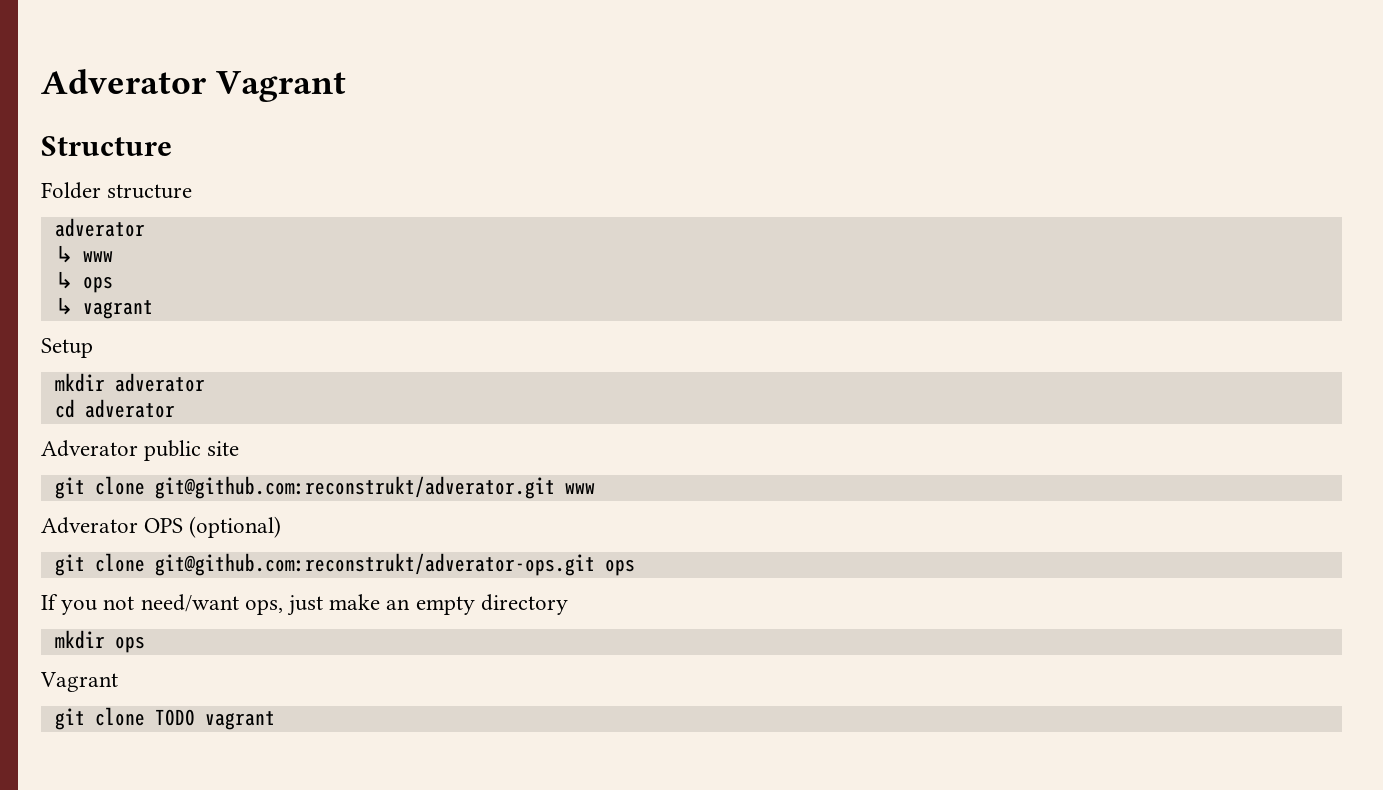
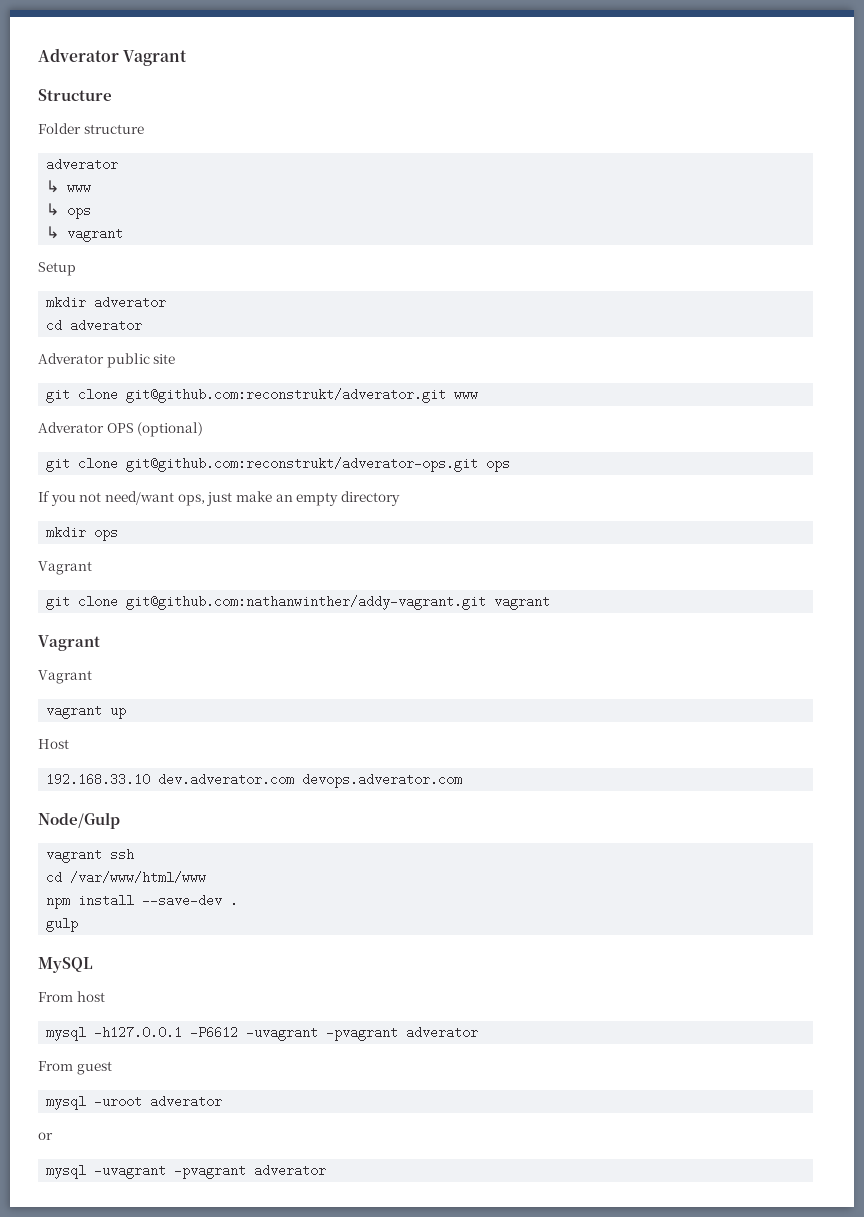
[154,709,275,730] TODO vagrant -> [126,595,551,610] [38,635,100,651] [38,670,92,684] [46,704,127,719] [38,739,69,749] [46,773,463,788] [38,812,120,829] [46,848,135,863] [46,871,207,884] [46,894,239,909] [46,918,79,932] [38,957,93,973] [38,991,105,1002] [46,1026,479,1041] [38,1061,112,1075] [46,1095,223,1110] [38,1132,53,1140] [46,1164,327,1179] git@github.com:nathanwinther/addy-vagrant.git vagrant // Vagrant // Vagrant // vagrant up // Host // 192.168.33.10 dev.adverator.com devops.adverator.com // Node/Gulp // vagrant ssh // cd /var/www/html/www // npm install --save-dev . // gulp // MySQL // From host // mysql -h127.0.0.1 -P6612 -uvagrant -pvagrant adverator // From guest // mysql -uroot adverator // or // mysql -uvagrant -pvagrant adverator

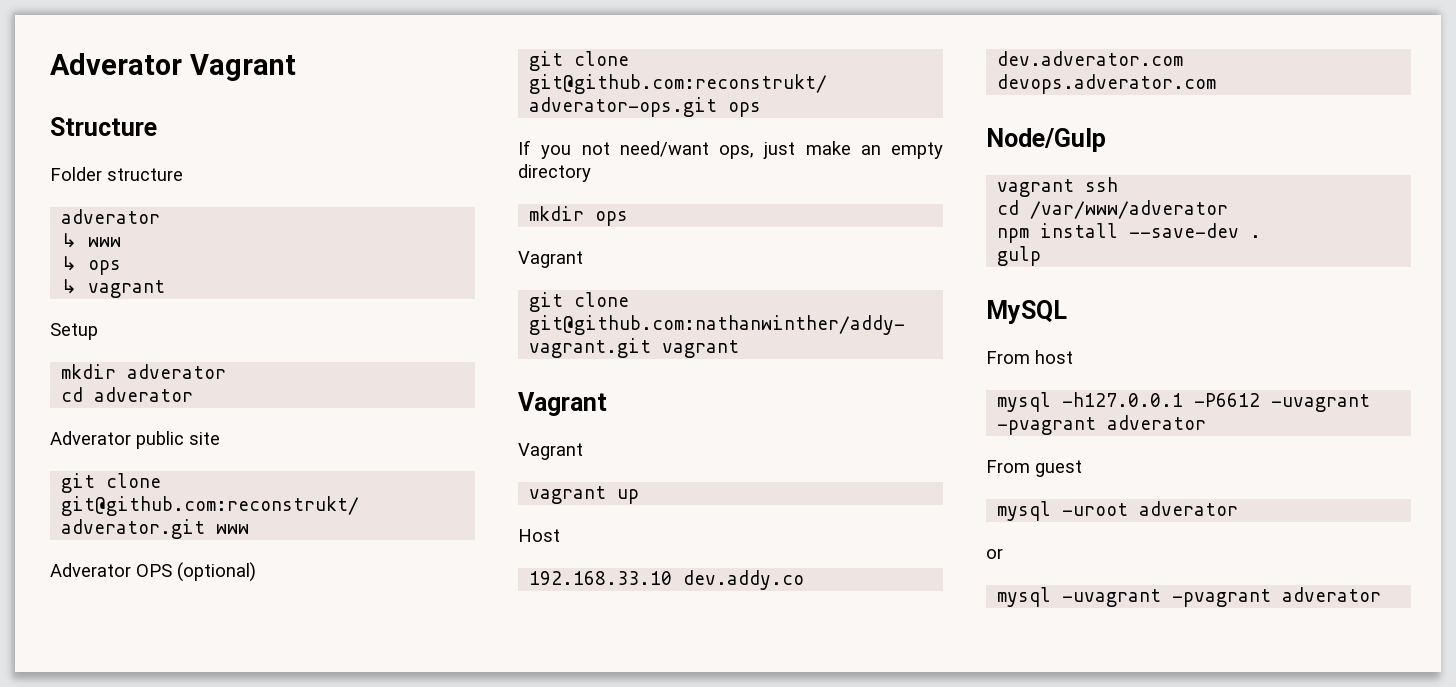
(151, 779) none -> [683,570,805,590] dev.addy.co
[70,871,207,884] /var/www/html/www -> [1030,200,1229,219] /var/www/adverator

